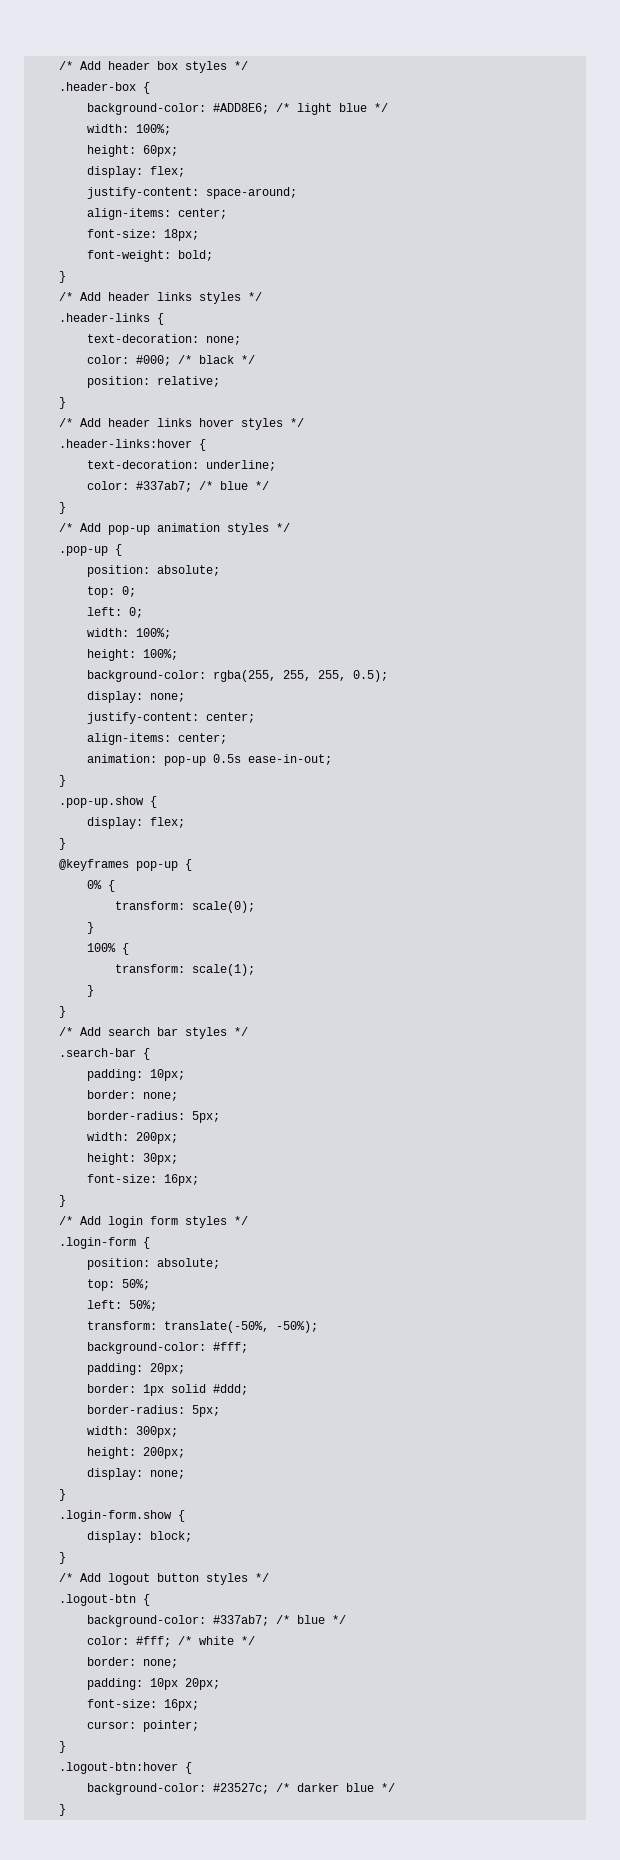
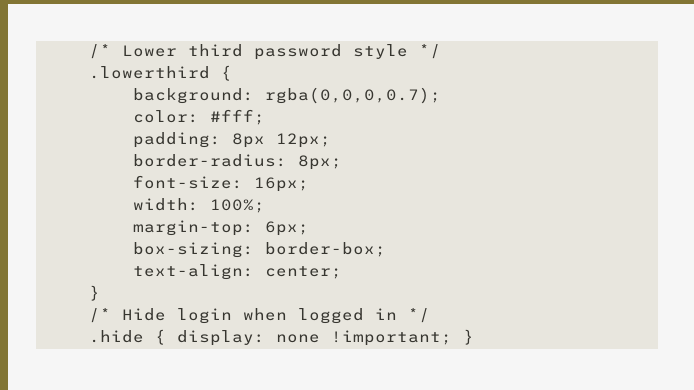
[58,61,248,73] [58,82,150,94] [86,103,388,115] [86,124,171,135] [86,145,178,157] [86,166,185,178] [86,187,297,199] [86,208,227,220] [86,229,199,241] [86,250,213,262] [58,271,66,283] [58,292,262,304] [58,313,164,325] [86,334,241,345] [86,355,255,366] [86,376,220,388] [58,397,66,409] [58,418,304,430] [58,439,206,451] [86,460,276,471] [86,481,269,492] [58,502,66,514] [58,523,290,535] [58,544,122,556] [86,565,220,577] [86,586,136,598] [86,607,143,618] [86,628,171,639] [86,649,178,661] [86,670,388,682] [86,691,185,703] [86,712,255,724] [86,733,227,745] [86,754,332,766] [58,775,66,787] [58,796,157,808] [86,817,185,829] [58,838,66,850] [58,859,192,871] [86,880,115,892] [114,901,255,913] [86,922,94,934] [86,943,129,955] [114,964,255,976] [86,985,94,997] [58,1006,66,1018] [58,1027,248,1039] [58,1048,150,1060] [86,1069,185,1081] [86,1090,178,1101] [86,1111,220,1123] [86,1132,178,1144] [86,1153,178,1165] [86,1174,199,1186] [58,1195,66,1207] [58,1216,248,1228] [58,1237,150,1249] [86,1258,220,1270] [86,1279,150,1291] [86,1300,157,1311] [86,1321,318,1333] [86,1342,248,1354] [86,1363,185,1375] [86,1384,248,1396] [86,1405,220,1417] [86,1426,178,1438] [86,1447,185,1459] [86,1468,185,1480] [58,1489,66,1501] [58,1510,185,1522] [86,1531,192,1543] [58,1552,66,1564] [58,1573,269,1585] [58,1594,150,1606] [86,1615,346,1627] [86,1636,255,1647] [86,1657,178,1668] [86,1678,220,1690] [86,1699,199,1711] [86,1720,199,1732] [58,1741,66,1753] [58,1762,192,1774] [86,1783,395,1795] /* Add header box styles */ // .header-box { // background-color: #ADD8E6; /* light blue */ // width: 100%; // height: 60px; // display: flex; // justify-content: space-around; // align-items: center; // font-size: 18px; // font-weight: bold; // } // /* Add header links styles */ // .header-links { // text-decoration: none; // color: #000; /* black */ // position: relative; // } // /* Add header links hover styles */ // .header-links:hover { // text-decoration: underline; // color: #337ab7; /* blue */ // } // /* Add pop-up animation styles */ // .pop-up { // position: absolute; // top: 0; // left: 0; // width: 100%; // height: 100%; // background-color: rgba(255, 255, 255, 0.5); // display: none; // justify-content: center; // align-items: center; // animation: pop-up 0.5s ease-in-out; // } // .pop-up.show { // display: flex; // } // @keyframes pop-up { // 0% { // transform: scale(0); // } // 100% { // transform: scale(1); // } // } // /* Add search bar styles */ // .search-bar { // padding: 10px; // border: none; // border-radius: 5px; // width: 200px; // height: 30px; // font-size: 16px; // } // /* Add login form styles */ // .login-form { // position: absolute; // top: 50%; // left: 50%; // transform: translate(-50%, -50%); // background-color: #fff; // padding: 20px; // border: 1px solid #ddd; // border-radius: 5px; // width: 300px; // height: 200px; // display: none; // } // .login-form.show { // display: block; // } // /* Add logout button styles */ // .logout-btn { // background-color: #337ab7; /* blue */ // color: #fff; /* white */ // border: none; // padding: 10px 20px; // font-size: 16px; // cursor: pointer; // } // .logout-btn:hover { // background-color: #23527c; /* darker blue */ // -> [89,44,441,60] [89,65,232,81] [133,87,441,104] [133,109,265,125] [133,132,331,148] [133,154,342,170] [133,175,309,192] [133,198,265,213] [133,220,309,236] [133,242,386,258] [133,264,342,280] [89,285,100,301] [89,308,430,324] [89,329,452,346] /* Lower third password style */ // .lowerthird { // background: rgba(0,0,0,0.7); // color: #fff; // padding: 8px 12px; // border-radius: 8px; // font-size: 16px; // width: 100%; // margin-top: 6px; // box-sizing: border-box; // text-align: center; // } // /* Hide login when logged in */ // .hide { display: none !important;

